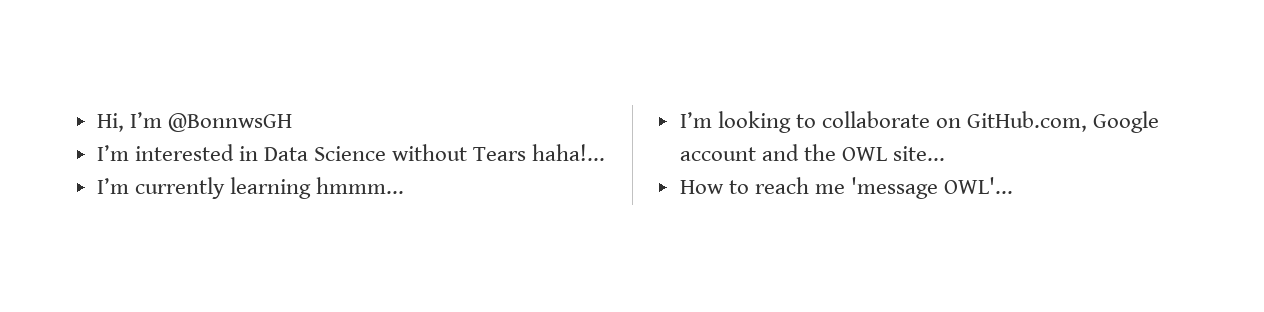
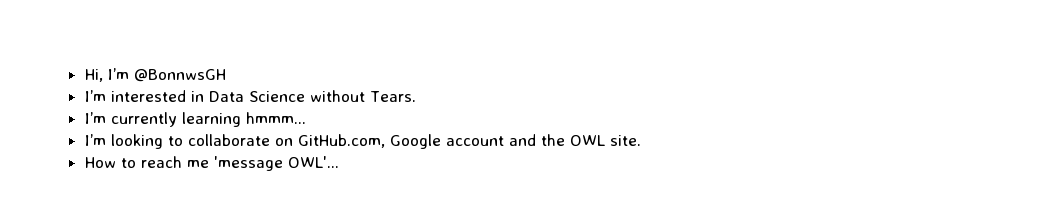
[473,144,606,161] Tears haha!... -> [369,91,416,102] Tears.
[893,146,946,161] site... -> [609,135,641,146] site.

